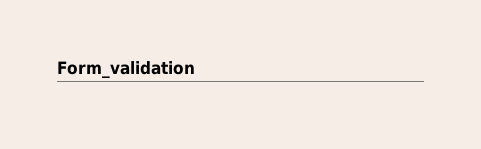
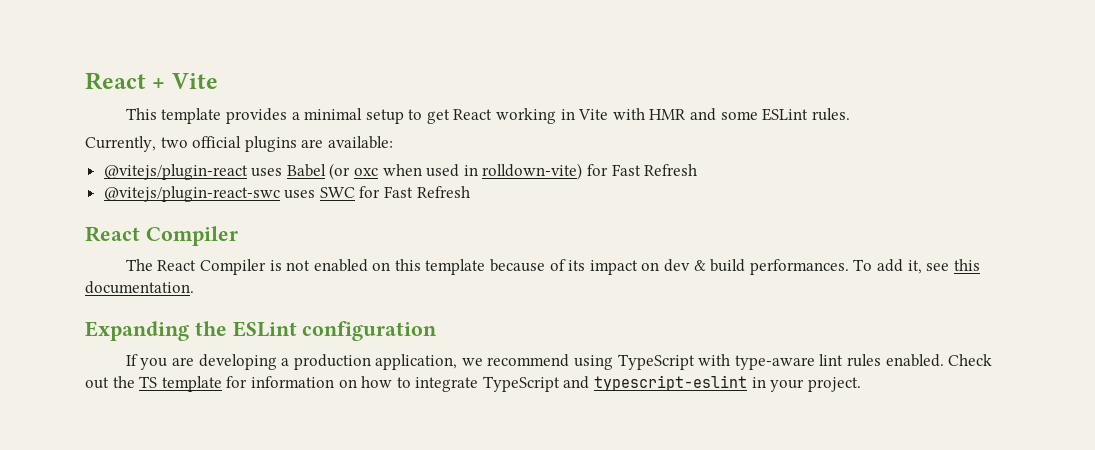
[57,61,195,79] Form_validation -> [85,72,218,90] [125,108,850,124] [85,136,393,152] [103,163,698,180] [103,186,470,202] [85,226,238,246] [125,259,980,275] [85,281,194,294] [85,321,438,341] [125,354,993,370] [85,375,861,392] React + Vite // This template provides a minimal setup to get React working in Vite with HMR and some ESLint rules. // Currently, two official plugins are available: // @vitejs/plugin-react uses Babel (or oxc when used in rolldown-vite) for Fast Refresh // @vitejs/plugin-react-swc uses SWC for Fast Refresh // React Compiler // The React Compiler is not enabled on this template because of its impact on dev & build performances. To add it, see this documentation. // Expanding the ESLint configuration // If you are developing a production application, we recommend using TypeScript with type-aware lint rules enabled. Check out the TS template for information on how to integrate TypeScript and typescript-eslint in your project.

